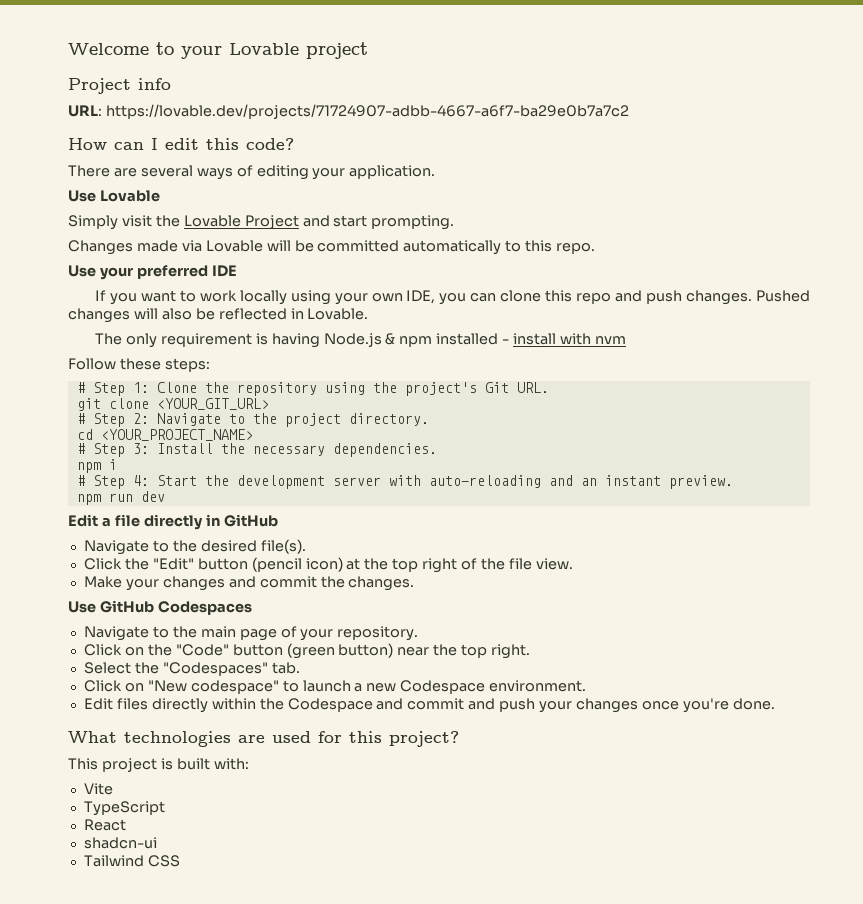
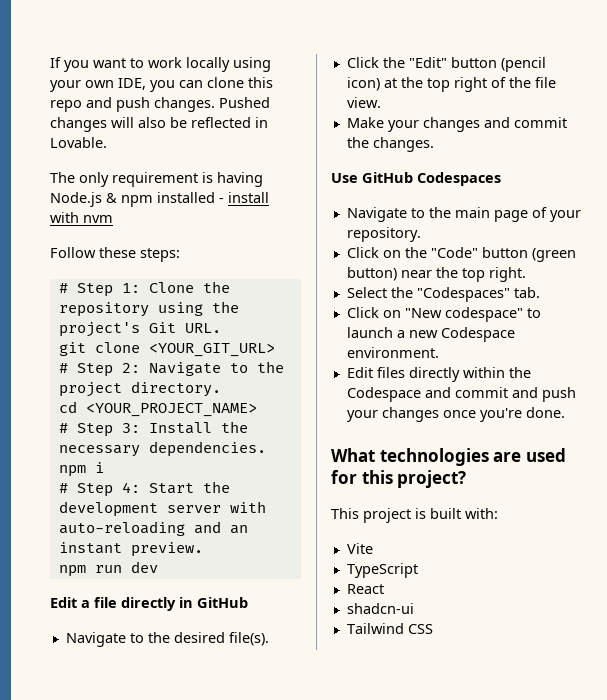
[68,42,368,59] [68,78,171,94] [68,104,629,119] [68,138,294,150] [68,165,436,180] [68,190,160,202] [68,215,455,230] [68,240,596,255] [68,265,237,280] Welcome to your Lovable project // Project info // URL: https://lovable.dev/projects/71724907-adbb-4667-a6f7-ba29e0b7a7c2 // How can I edit this code? // There are several ways of editing your application. // Use Lovable // Simply visit the Lovable Project and start prompting. // Changes made via Lovable will be committed automatically to this repo. // Use your preferred IDE // -> (50, 62) none

